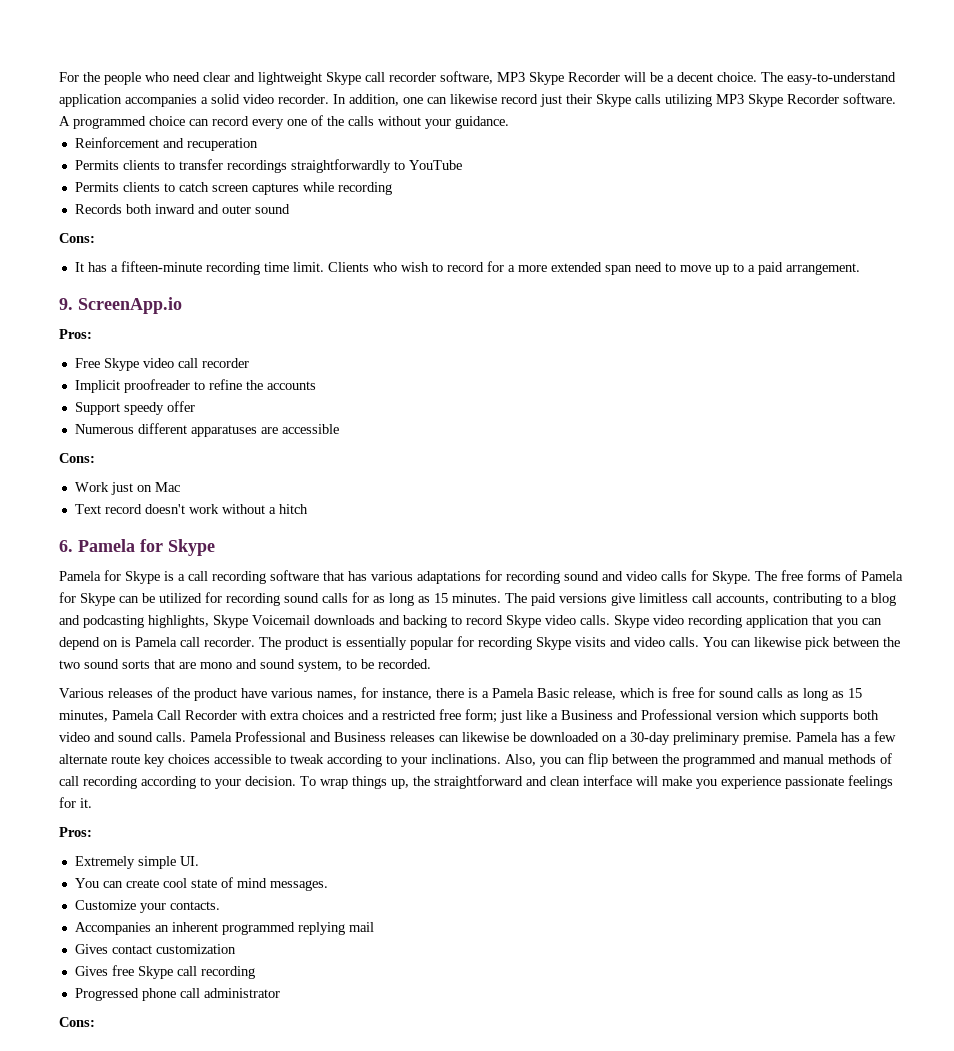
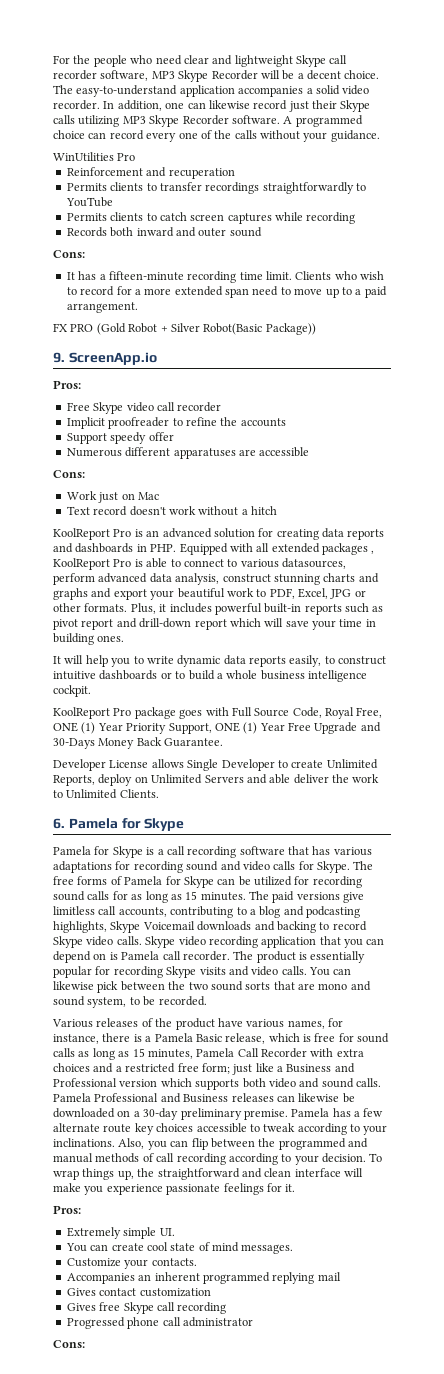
(509, 122) none -> [53,152,136,161] // WinUtilities Pro
(860, 269) none -> [53,323,316,335] // FX PRO (Gold Robot + Silver Robot(Basic Package))
(308, 509) none -> [53,528,385,540] [53,543,375,555] [53,558,346,570] [53,573,379,585] [53,588,366,600] [53,603,384,615] [53,618,376,630] [53,633,125,645] [53,655,387,667] [53,670,367,682] [53,685,91,697] [53,707,383,719] [53,722,381,734] [53,737,224,749] [53,759,378,771] [53,774,380,786] [53,789,159,799] // KoolReport Pro is an advanced solution for creating data reports and dashboards in PHP. Equipped with all extended packages , KoolReport Pro is able to connect to various datasources, perform advanced data analysis, construct stunning charts and graphs and export your beautiful work to PDF, Excel, JPG or other formats. Plus, it includes powerful built-in reports such as pivot report and drill-down report which will save your time in building ones. // It will help you to write dynamic data reports easily, to construct intuitive dashboards or to build a whole business intelligence cockpit. // KoolReport Pro package goes with Full Source Code, Royal Free, ONE (1) Year Priority Support, ONE (1) Year Free Upgrade and 30-Days Money Back Guarantee. // Developer License allows Single Developer to create Unlimited Reports, deploy on Unlimited Servers and able deliver the work to Unlimited Clients.

